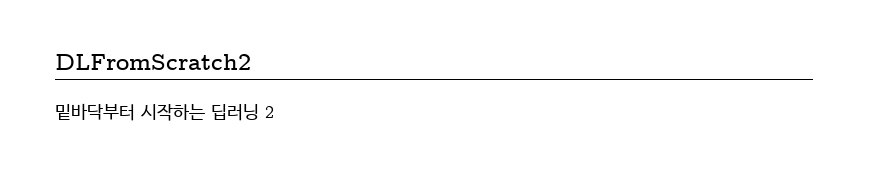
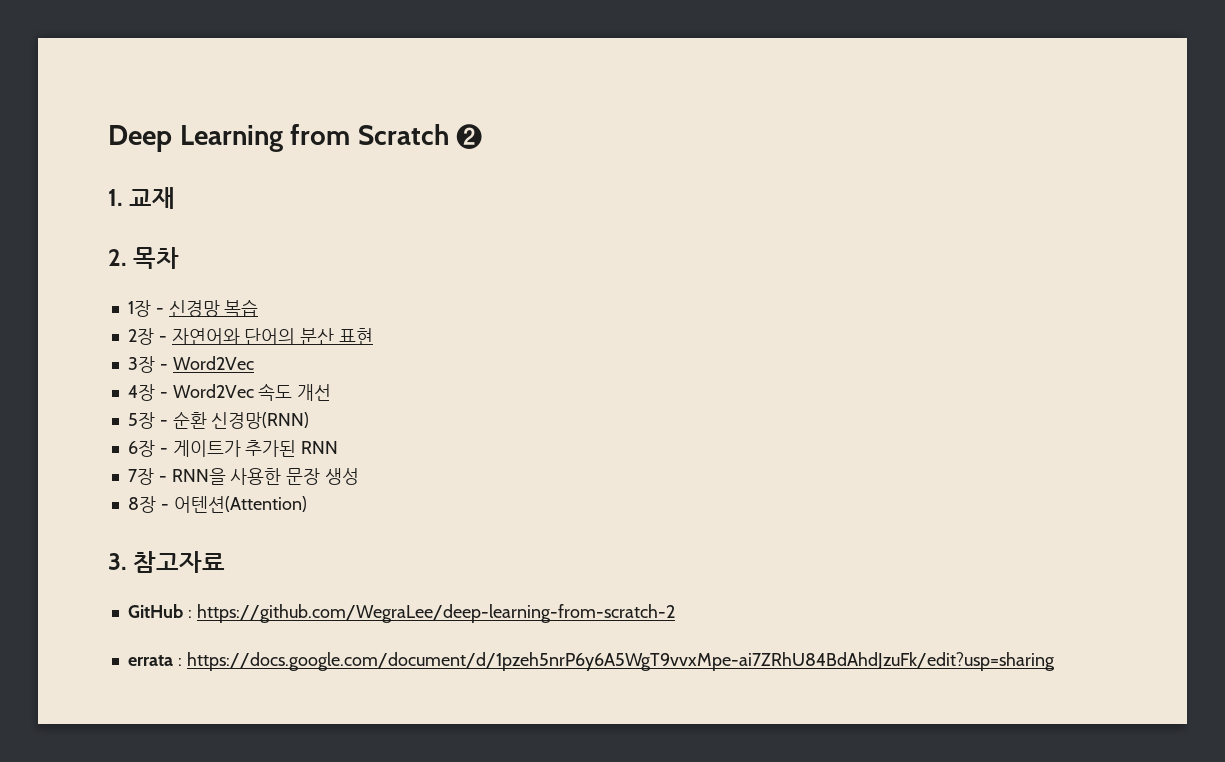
[55,54,251,70] [55,103,274,121] DLFromScratch2 // 밑바닥부터 시작하는 딥러닝 2 -> [108,124,483,152] [108,187,176,209] [108,247,180,269] [127,299,259,317] [127,328,374,345] [127,356,254,373] [127,383,332,401] [127,411,310,429] [127,440,339,457] [127,468,360,485] [127,496,307,513] [108,551,226,573] [127,604,675,623] [127,652,1056,671] Deep Learning from Scratch ❷ // 1. 교재 // 2. 목차 // 1장 - 신경망 복습 // 2장 - 자연어와 단어의 분산 표현 // 3장 - Word2Vec // 4장 - Word2Vec 속도 개선 // 5장 - 순환 신경망(RNN) // 6장 - 게이트가 추가된 RNN // 7장 - RNN을 사용한 문장 생성 // 8장 - 어텐션(Attention) // 3. 참고자료 // GitHub : https://github.com/WegraLee/deep-learning-from-scratch-2 // errata : https://docs.google.com/document/d/1pzeh5nrP6y6A5WgT9vvxMpe-ai7ZRhU84BdAhdJzuFk/edit?usp=sharing

